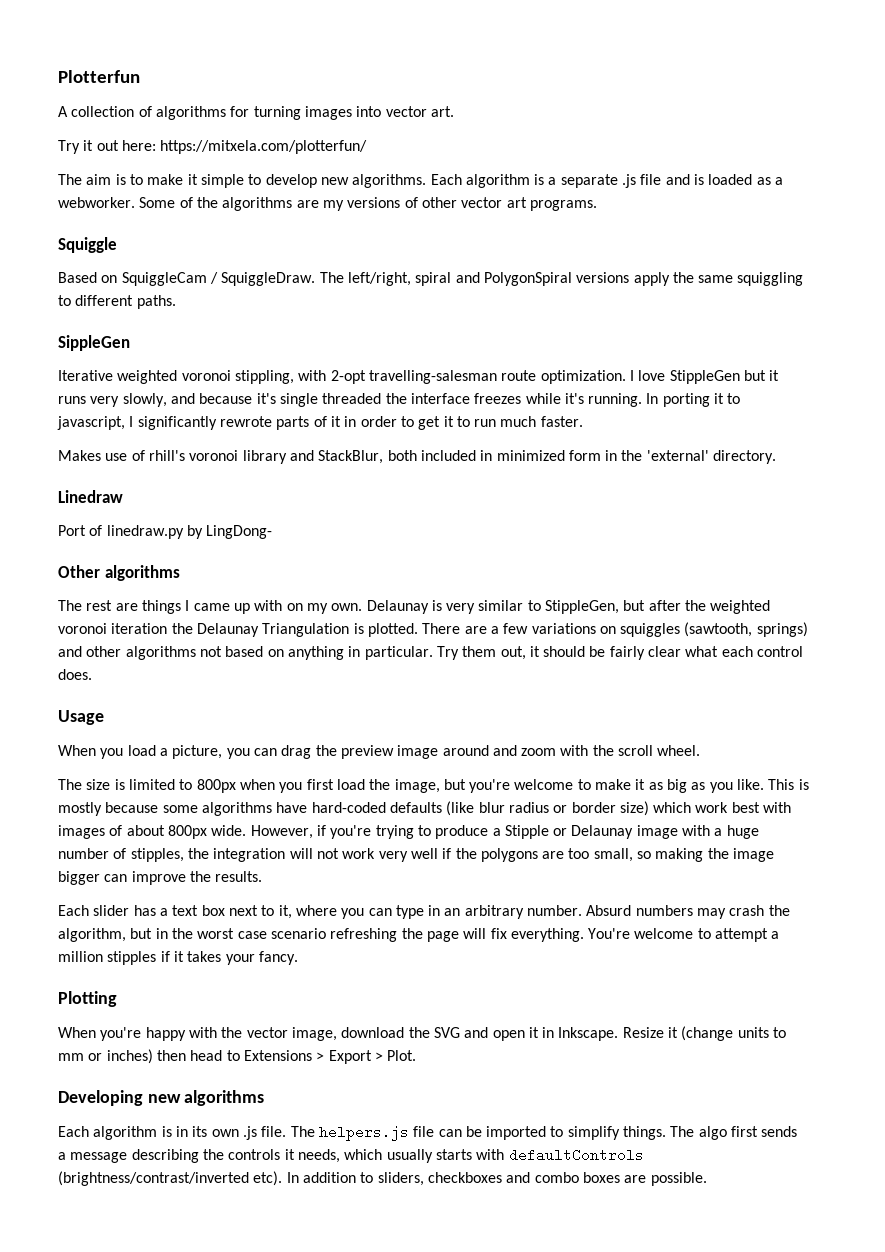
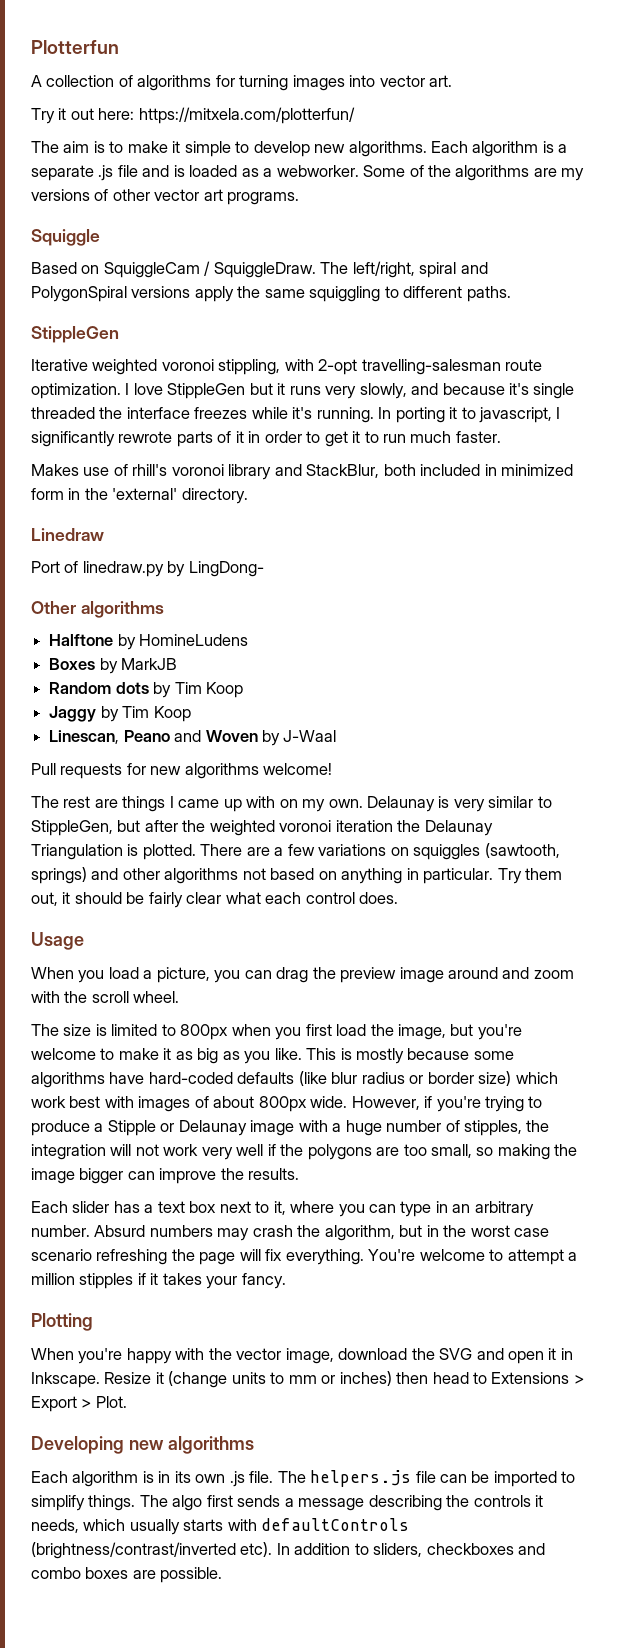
[58,335,130,351] SippleGen -> [31,326,119,343] StippleGen
(180, 573) none -> [49,634,249,650] [49,658,178,674] [49,682,243,698] [49,706,191,722] [49,730,337,746] [31,763,333,779] // Halftone by HomineLudens // Boxes by MarkJB // Random dots by Tim Koop // Jaggy by Tim Koop // Linescan, Peano and Woven by J-Waal // Pull requests for new algorithms welcome!

